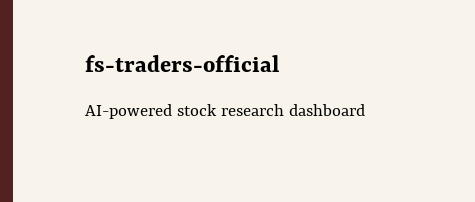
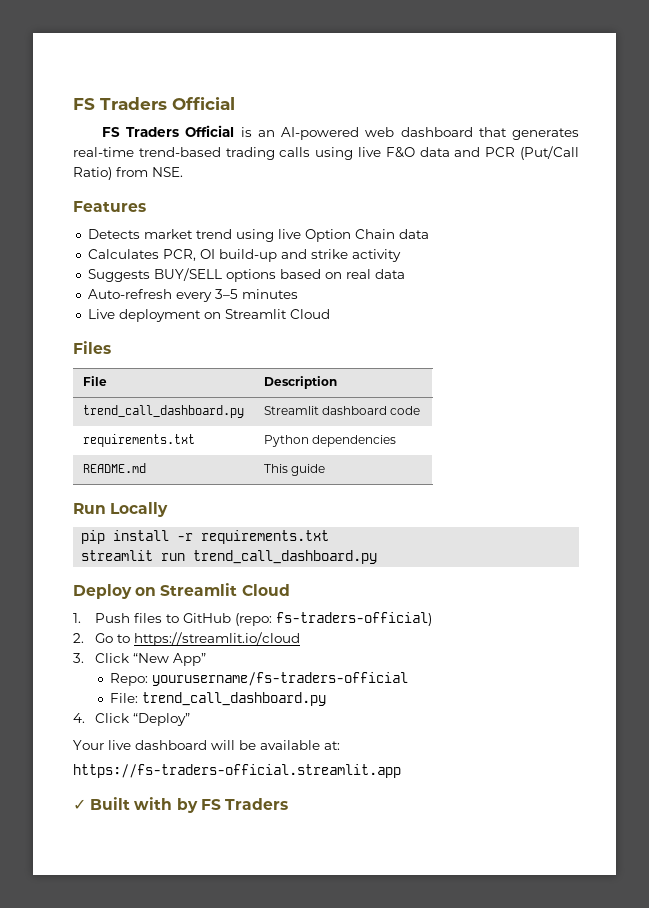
[85,55,279,72] [85,104,365,119] fs-traders-official // AI-powered stock research dashboard -> [73,97,235,110] [101,125,579,140] [73,146,580,160] [73,167,183,180] [73,201,146,212] [87,229,429,242] [87,249,401,262] [87,268,405,282] [87,289,298,302] [87,309,330,322] [73,341,111,354] [82,376,107,386] [263,376,337,389] [82,405,244,418] [263,406,421,415] [82,434,195,447] [263,435,396,447] [82,463,146,473] [263,464,325,476] [73,502,169,517] [81,530,330,544] [81,550,378,564] [73,583,290,599] [73,612,433,626] [73,632,301,646] [73,653,207,666] [110,672,409,686] [110,692,327,706] [73,713,191,726] [73,740,340,750] [73,764,401,778] [73,797,288,813] FS Traders Official // FS Traders Official is an AI-powered web dashboard that generates real-time trend-based trading calls using live F&O data and PCR (Put/Call Ratio) from NSE. // Features // Detects market trend using live Option Chain data // Calculates PCR, OI build-up and strike activity // Suggests BUY/SELL options based on real data // Auto-refresh every 3–5 minutes // Live deployment on Streamlit Cloud // Files // File | Description // trend_call_dashboard.py | Streamlit dashboard code // requirements.txt | Python dependencies // README.md | This guide // Run Locally // pip install -r requirements.txt // streamlit run trend_call_dashboard.py // Deploy on Streamlit Cloud // 1. Push files to GitHub (repo: fs-traders-official) // 2. Go to https://streamlit.io/cloud // 3. Click “New App” // Repo: yourusername/fs-traders-official // File: trend_call_dashboard.py // 4. Click “Deploy” // Your live dashboard will be available at: // https://fs-traders-official.streamlit.app // ✓ Built with by FS Traders

